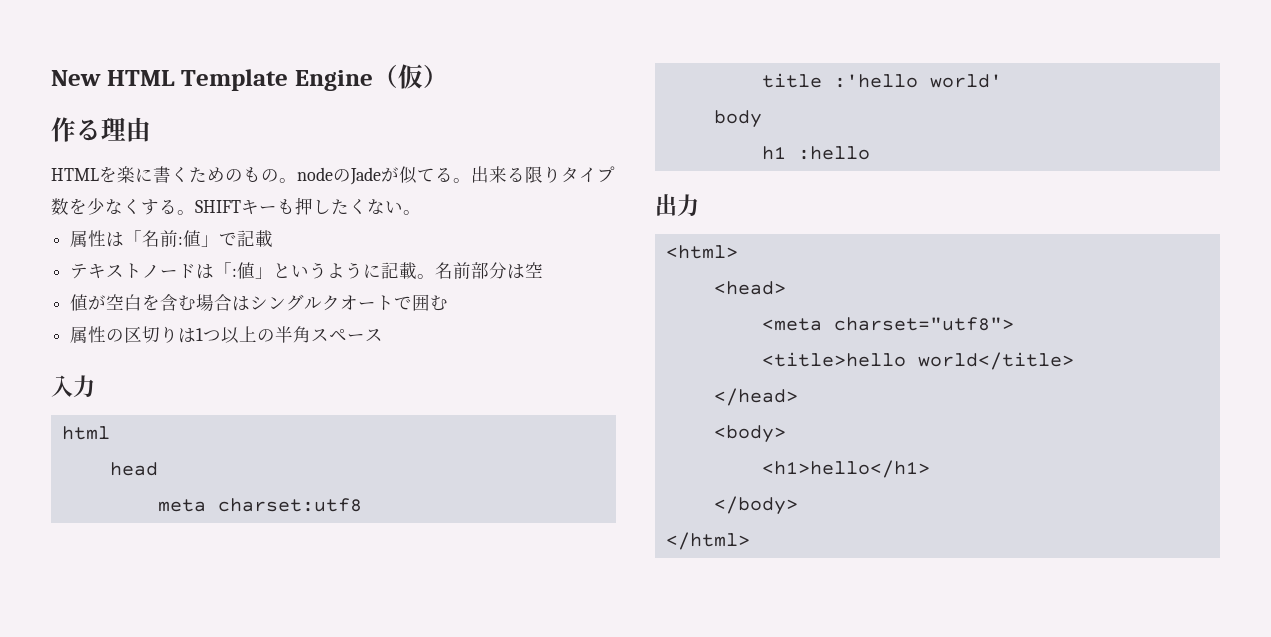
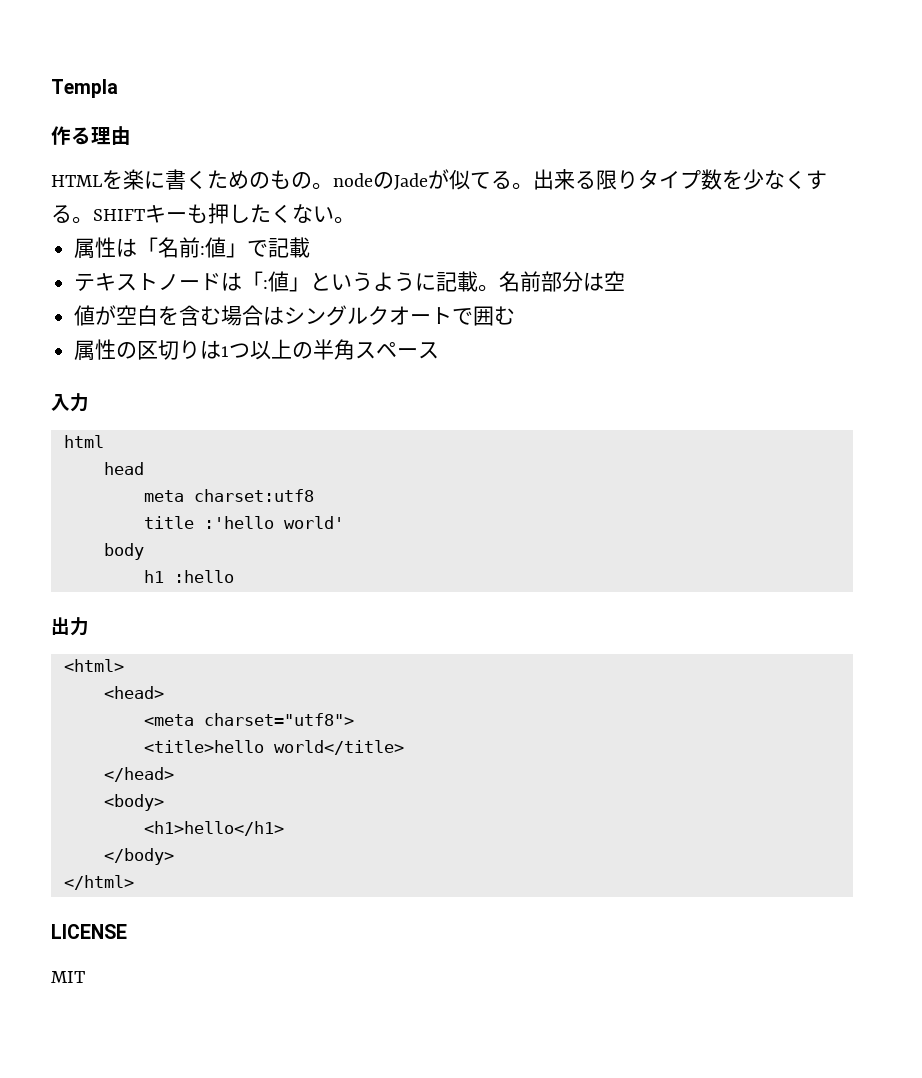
[51,64,448,91] New HTML Template Engine（仮） -> [51,79,118,98] Templa
(750, 541) none -> [51,924,127,939] [51,971,85,983] // LICENSE // MIT

